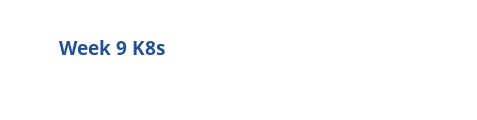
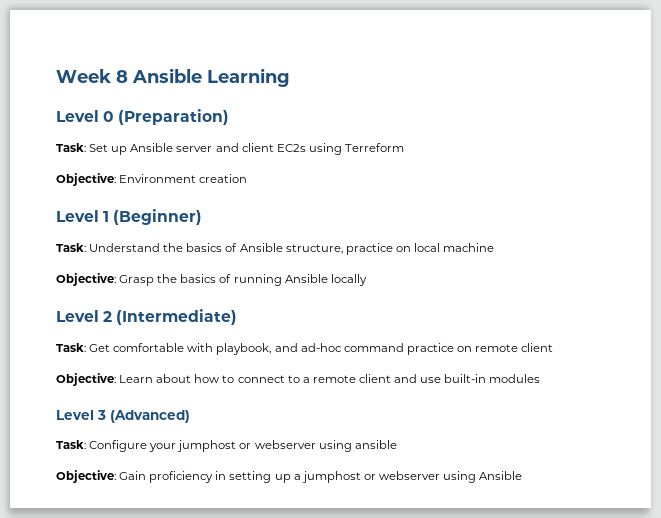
[116,41,166,55] 9 K8s -> [116,68,290,87] [56,109,230,125] [56,143,404,155] [56,173,248,186] [56,209,203,225] [56,243,495,255] [56,273,367,286] [56,309,238,325] [56,343,554,355] [56,373,541,386] [56,410,190,423] [56,440,397,452] [56,470,523,483] 8 Ansible Learning // Level 0 (Preparation) // Task: Set up Ansible server and client EC2s using Terreform // Objective: Environment creation // Level 1 (Beginner) // Task: Understand the basics of Ansible structure, practice on local machine // Objective: Grasp the basics of running Ansible locally // Level 2 (Intermediate) // Task: Get comfortable with playbook, and ad-hoc command practice on remote client // Objective: Learn about how to connect to a remote client and use built-in modules // Level 3 (Advanced) // Task: Configure your jumphost or webserver using ansible // Objective: Gain proficiency in setting up a jumphost or webserver using Ansible

